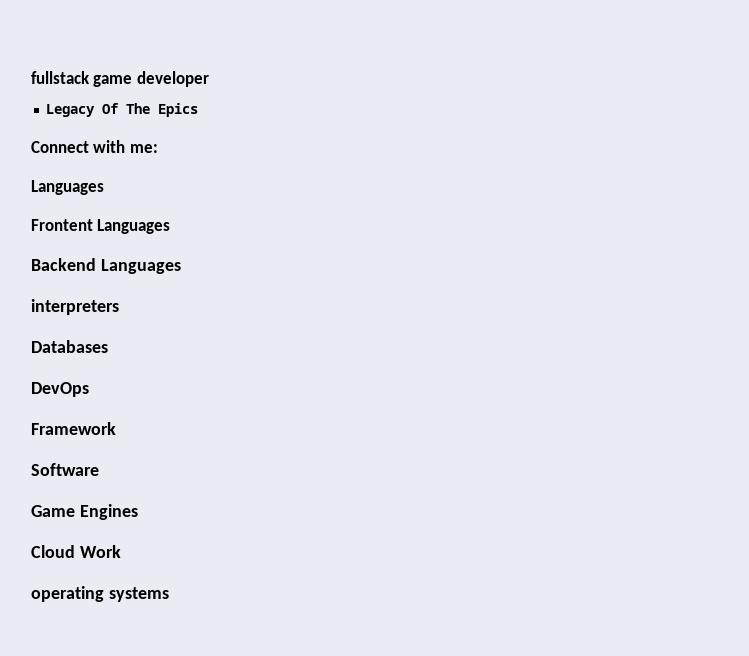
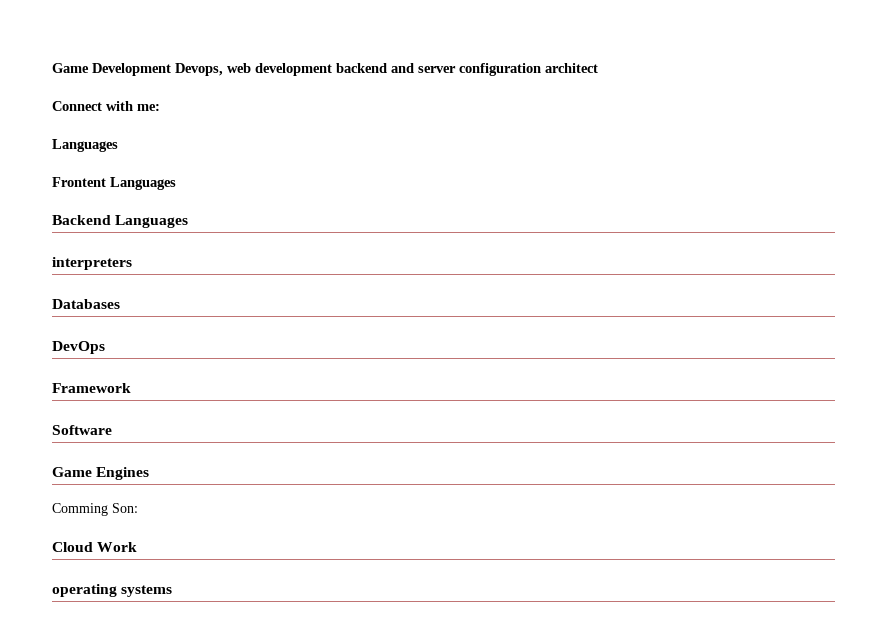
[31,71,209,87] [46,103,199,117] fullstack game developer // Legacy Of The Epics -> [52,63,598,76] Game Development Devops, web development backend and server configuration architect
(138, 512) none -> [52,503,138,516] // Comming Son:

